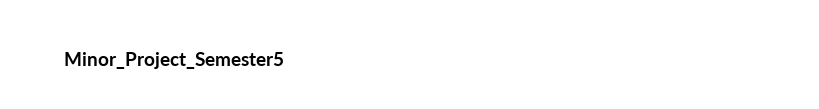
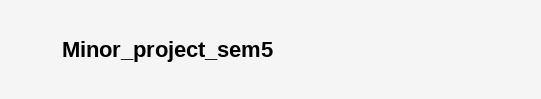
[64,52,284,69] Minor_Project_Semester5 -> [62,41,273,62] Minor_project_sem5

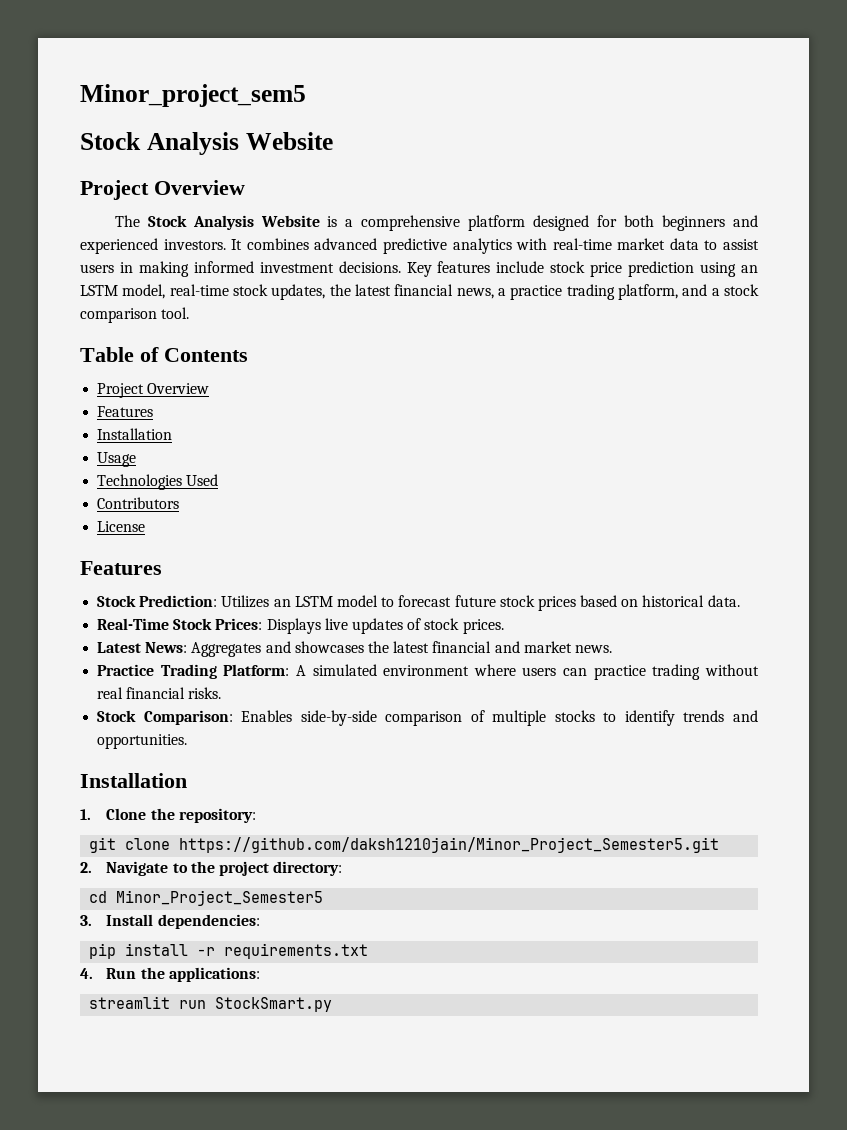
(273, 51) none -> [80,132,333,155] [80,180,245,200] [114,215,758,231] [80,238,760,254] [80,261,758,277] [80,284,760,300] [80,307,190,323] [80,347,248,362] [97,383,210,398] [97,406,154,417] [97,428,173,440] [97,452,137,467] [97,474,219,490] [97,497,180,509] [97,521,146,532] [80,561,162,575] [97,595,740,611] [97,618,504,634] [97,641,612,657] [97,664,759,680] [97,687,222,699] [97,710,758,726] [97,734,188,749] [80,773,187,788] [80,808,256,823] [89,837,720,853] [80,861,343,876] [89,890,324,906] [80,914,260,929] [89,943,369,959] [80,967,260,982] [89,996,333,1012] // Stock Analysis Website // Project Overview // The Stock Analysis Website is a comprehensive platform designed for both beginners and experienced investors. It combines advanced predictive analytics with real-time market data to assist users in making informed investment decisions. Key features include stock price prediction using an LSTM model, real-time stock updates, the latest financial news, a practice trading platform, and a stock comparison tool. // Table of Contents // Project Overview // Features // Installation // Usage // Technologies Used // Contributors // License // Features // Stock Prediction: Utilizes an LSTM model to forecast future stock prices based on historical data. // Real-Time Stock Prices: Displays live updates of stock prices. // Latest News: Aggregates and showcases the latest financial and market news. // Practice Trading Platform: A simulated environment where users can practice trading without real financial risks. // Stock Comparison: Enables side-by-side comparison of multiple stocks to identify trends and opportunities. // Installation // 1. Clone the repository: // git clone https://github.com/daksh1210jain/Minor_Project_Semester5.git // 2. Navigate to the project directory: // cd Minor_Project_Semester5 // 3. Install dependencies: // pip install -r requirements.txt // 4. Run the applications: // streamlit run StockSmart.py

